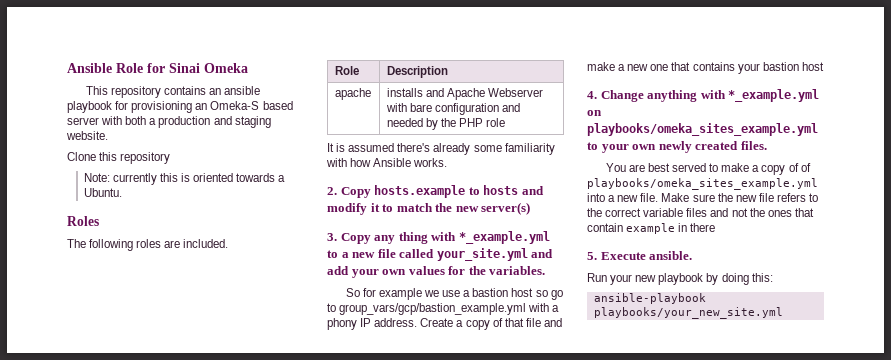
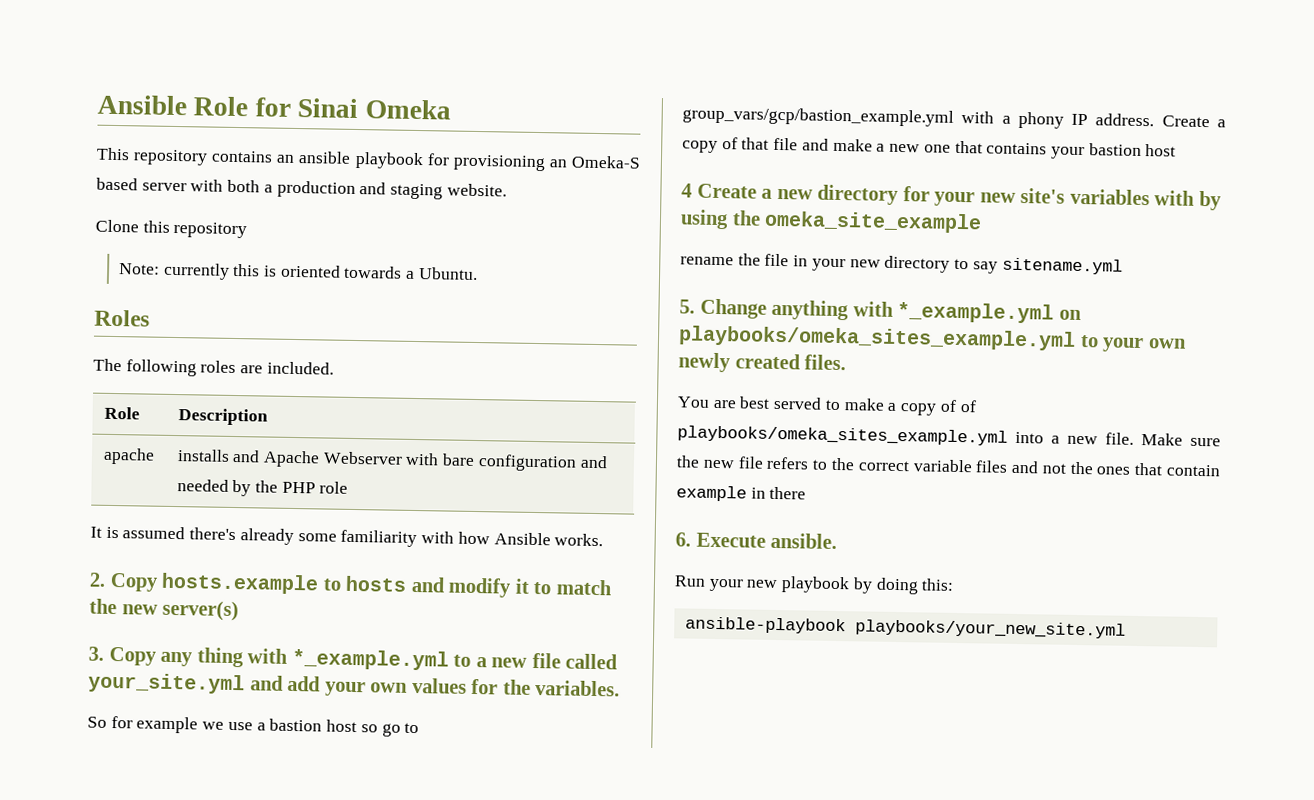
[587,91,597,99] 4. -> [681,183,1222,211] [680,209,983,234] [680,253,1123,275] [679,299,695,314] 4 Create a new directory for your new site's variables with by using the omeka_site_example // rename the file in your new directory to say sitename.yml // 5.
[587,252,597,260] 5. -> [675,532,691,547] 6.

